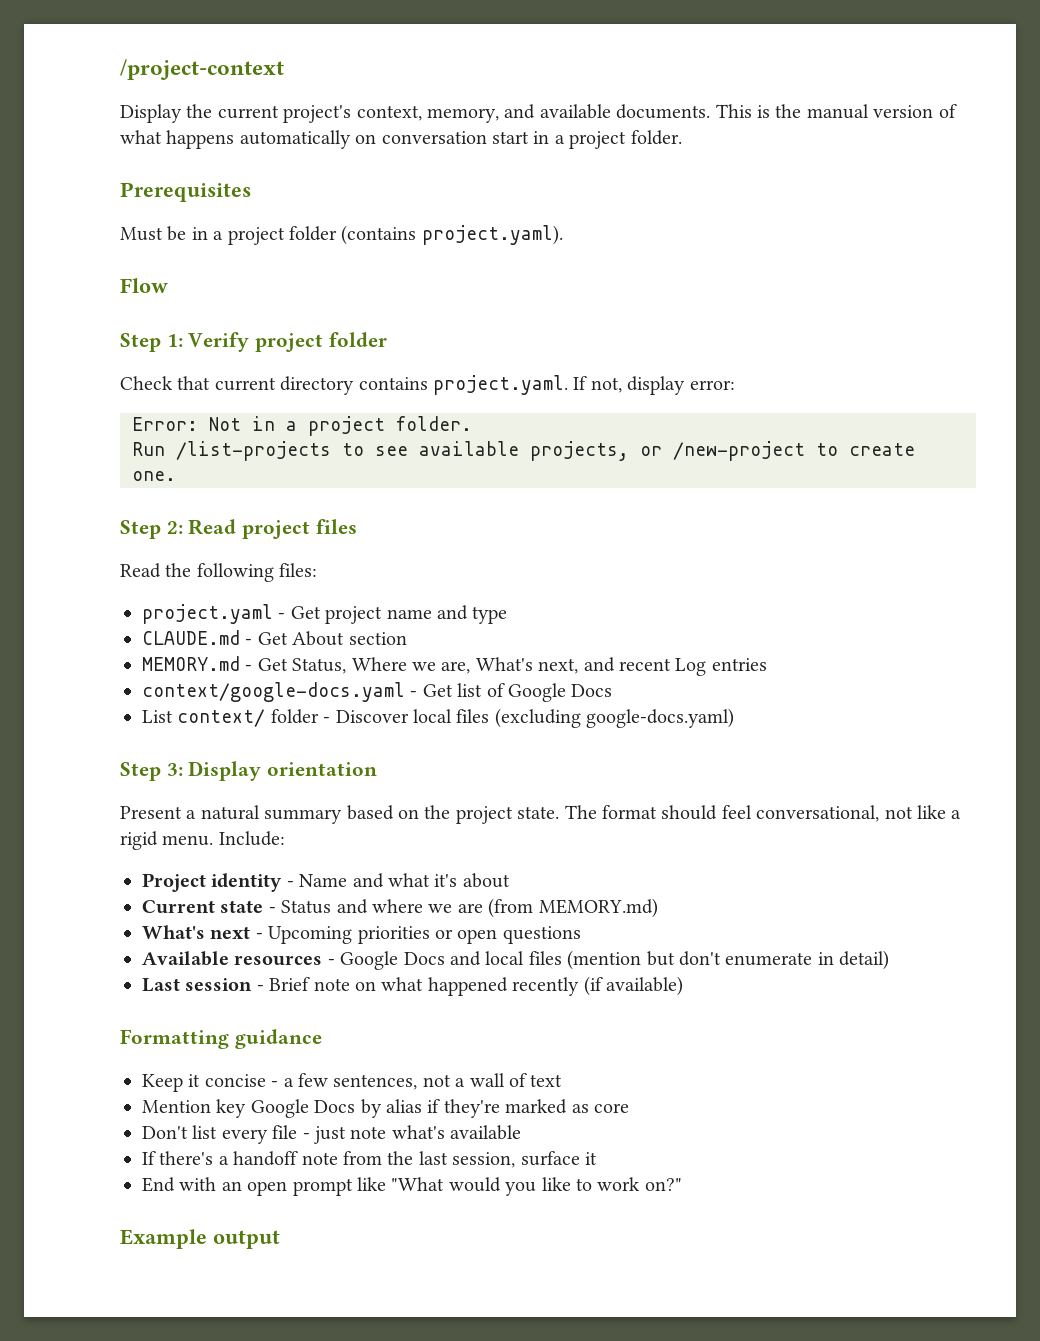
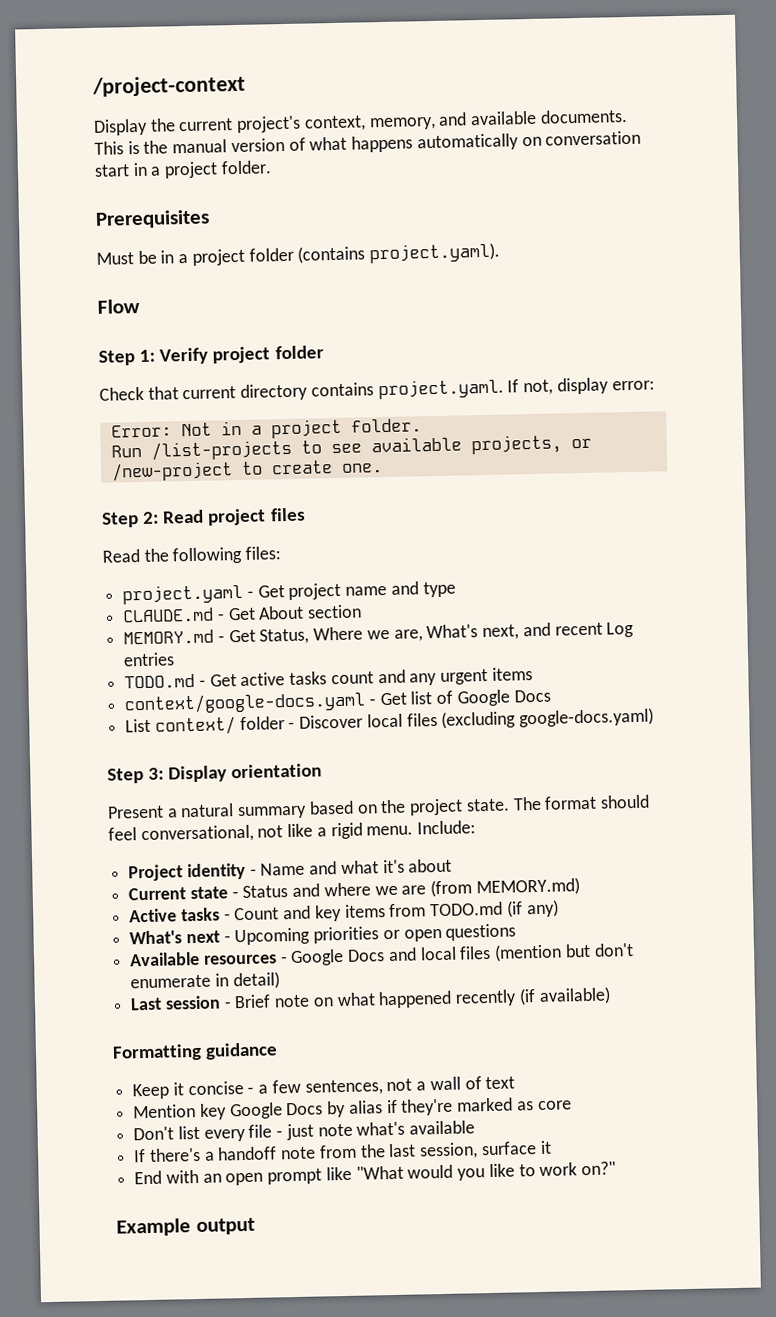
(767, 664) none -> [124,667,533,689] // TODO.md - Get active tasks count and any urgent items
(658, 908) none -> [129,899,559,923] // Active tasks - Count and key items from TODO.md (if any)

